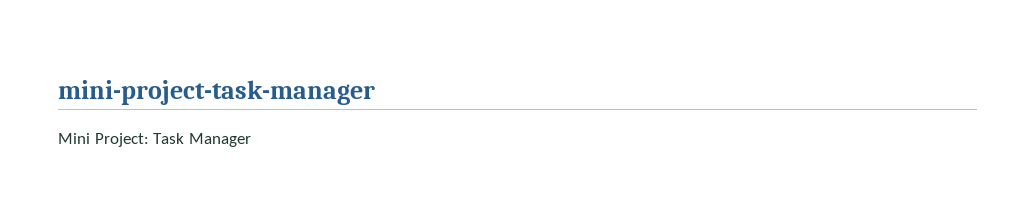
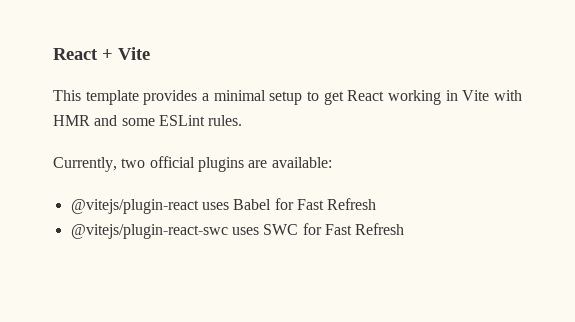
[58,80,375,105] [58,133,251,147] mini-project-task-manager // Mini Project: Task Manager -> [53,47,150,60] [53,90,522,105] [53,115,243,126] [53,156,332,172] [70,198,377,214] [70,223,405,239] React + Vite // This template provides a minimal setup to get React working in Vite with HMR and some ESLint rules. // Currently, two official plugins are available: // @vitejs/plugin-react uses Babel for Fast Refresh // @vitejs/plugin-react-swc uses SWC for Fast Refresh

